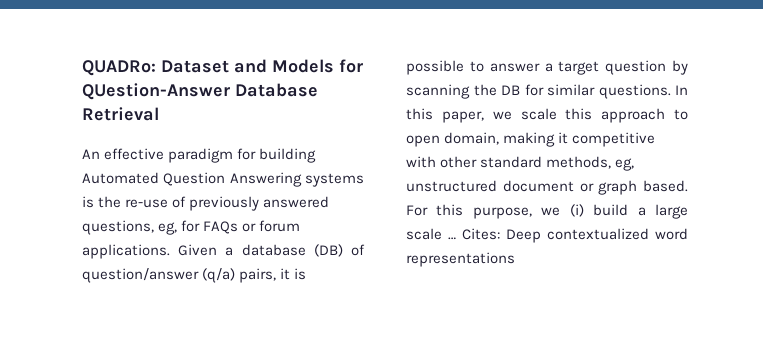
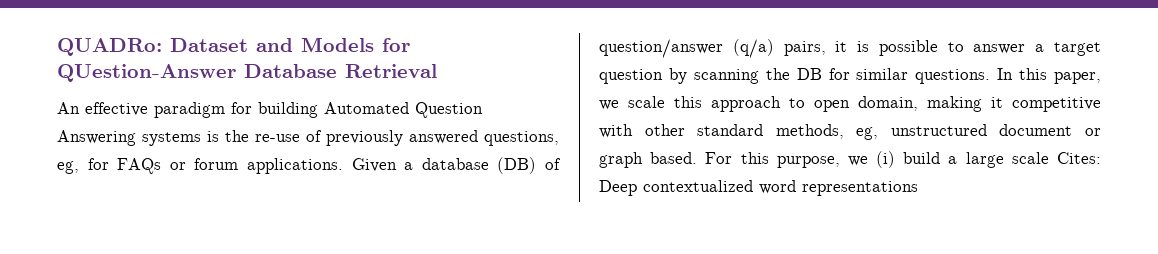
[448,237,456,240] … -> (1049, 158) none

